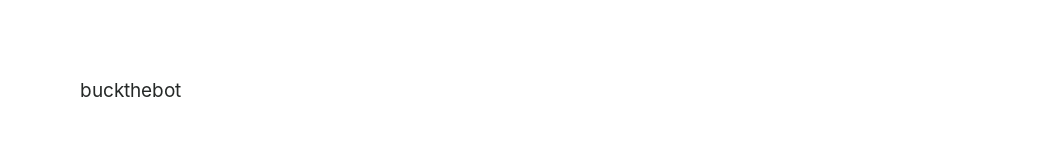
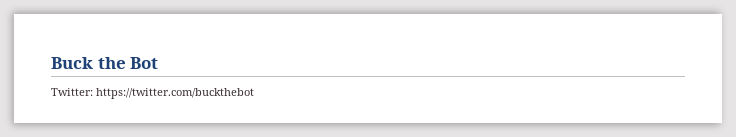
[80,83,181,97] buckthebot -> [51,57,159,69] [51,88,254,99] Buck the Bot // Twitter: https://twitter.com/buckthebot

